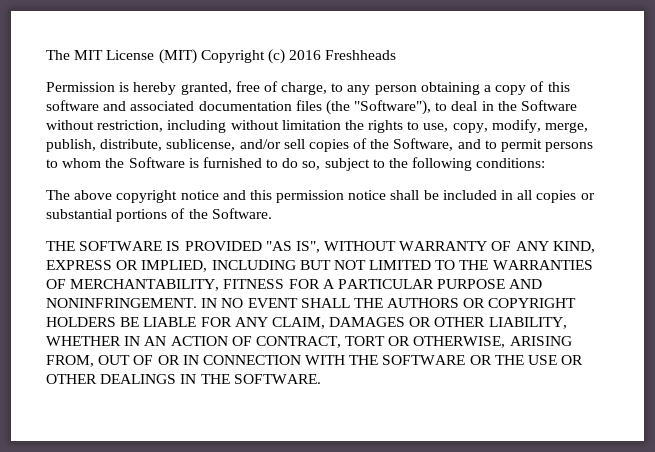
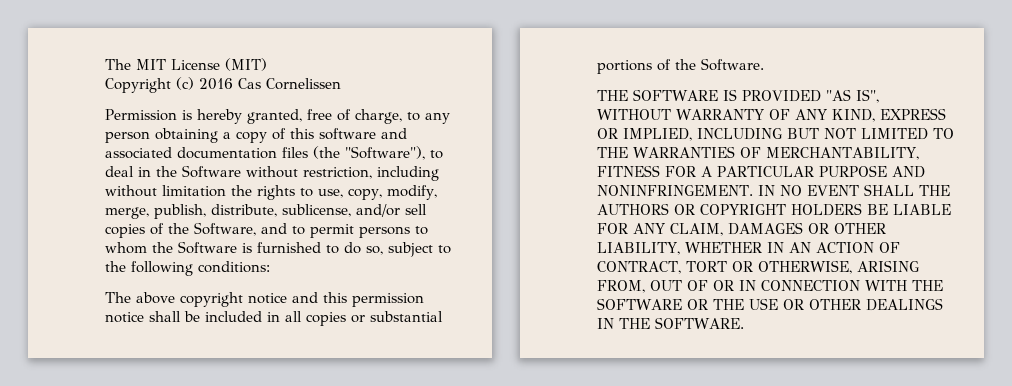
(197, 56) none -> (267, 64) //
[325,50,397,60] Freshheads -> [238,78,341,90] Cas Cornelissen

